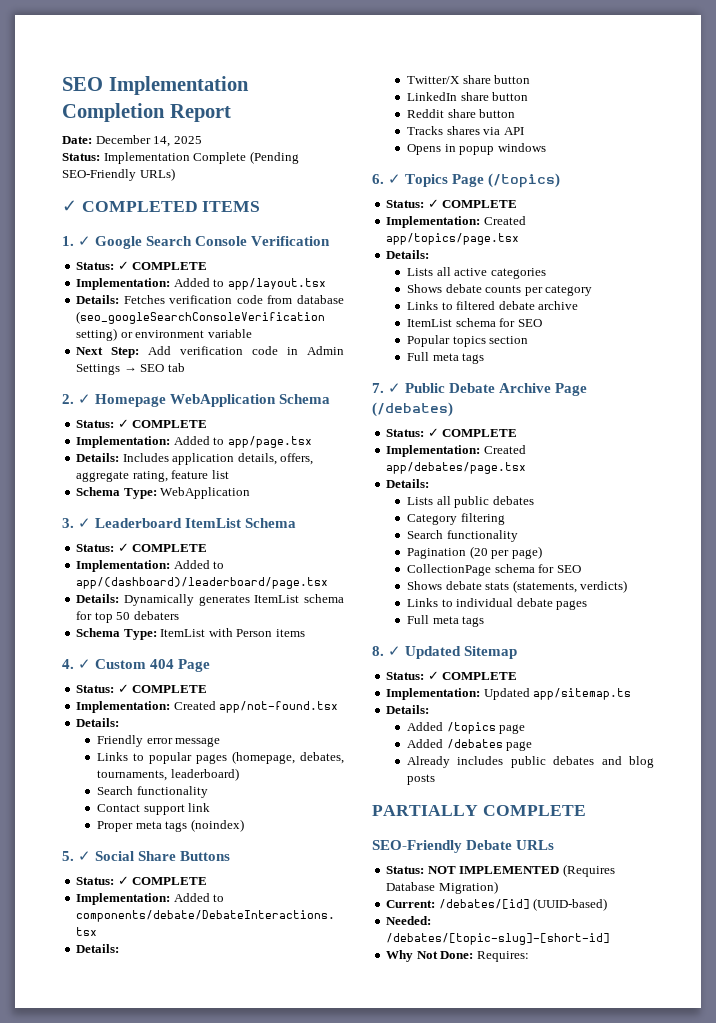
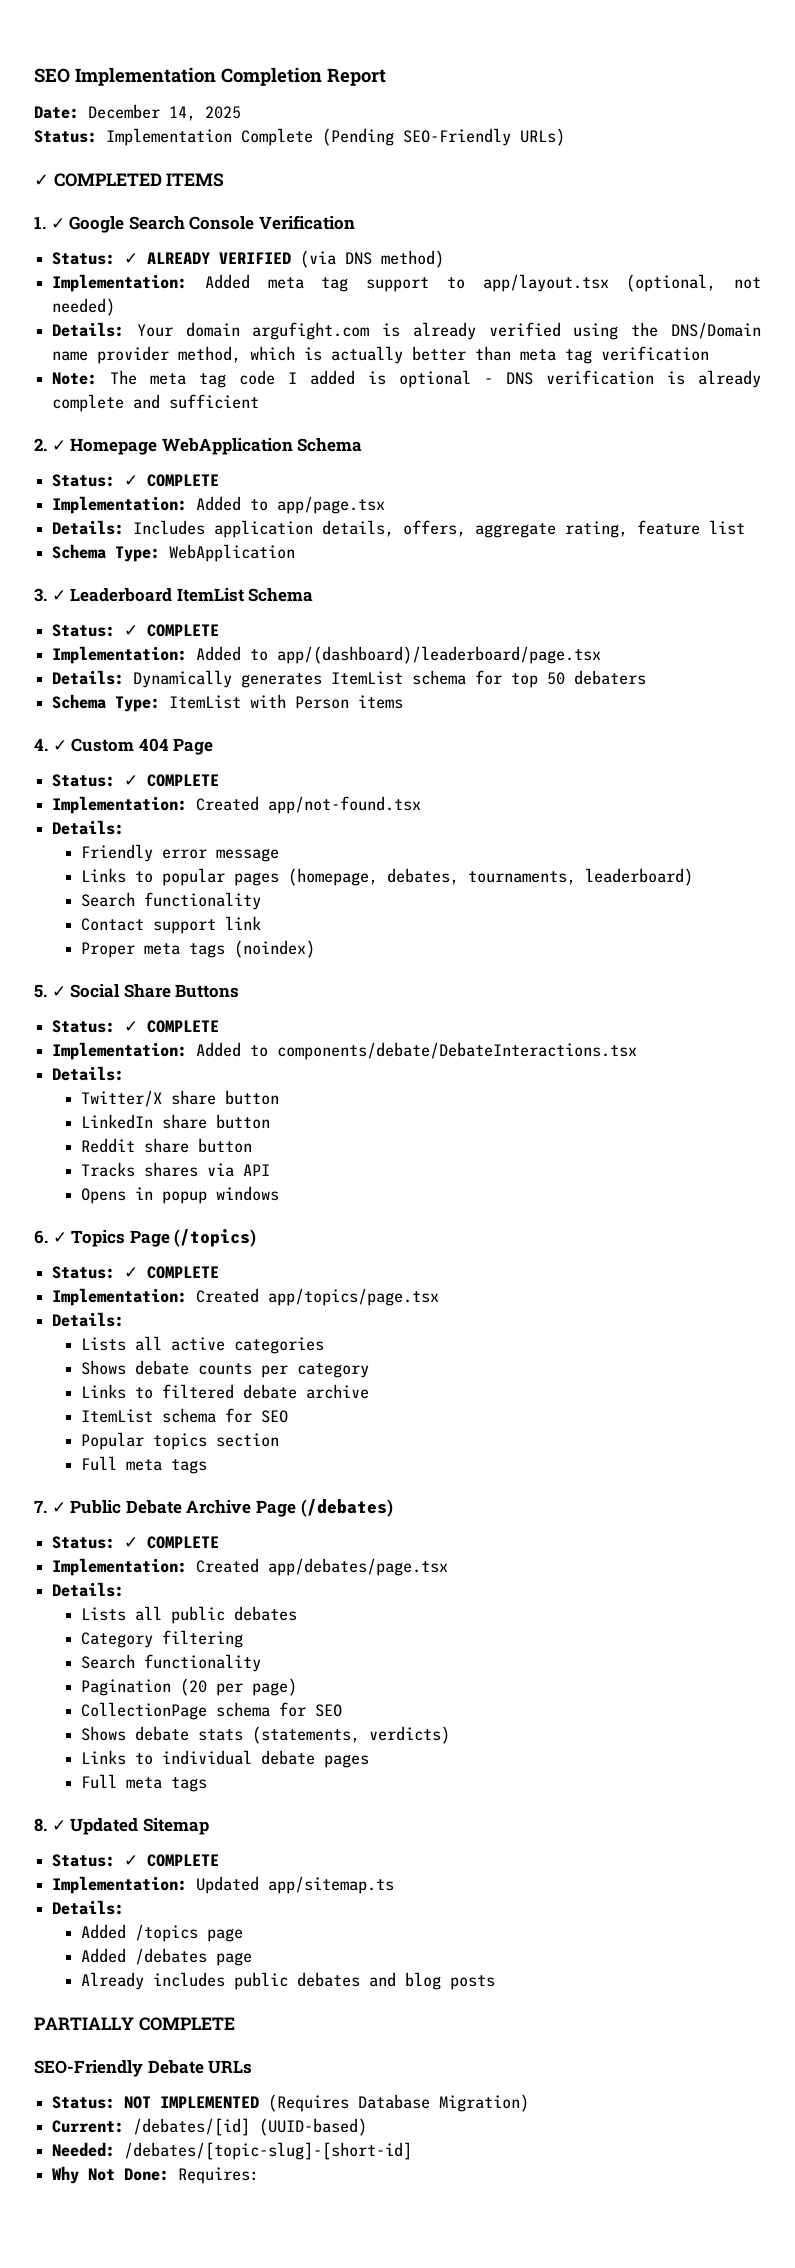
[132,262,208,270] [76,278,210,290] COMPLETE // Implementation: Added -> [147,250,445,268] [52,274,430,292] ALREADY VERIFIED (via DNS method) // Implementation: Added meta tag support
[76,295,344,304] [76,311,326,324] [76,328,252,341] [76,346,344,358] [76,363,185,375] // Details: Fetches verification code from database (seo_googleSearchConsoleVerification setting) or environment variable // Next Step: Add verification code in Admin Settings → SEO tab -> [626,274,761,292] [52,298,116,316] [52,322,761,340] [52,346,710,364] [52,370,762,388] [52,394,260,412] (optional, not needed) // Details: Your domain argufight.com is already verified using the DNS/Domain name provider method, which is actually better than meta tag verification // Note: The meta tag code I added is optional - DNS verification is already complete and sufficient

